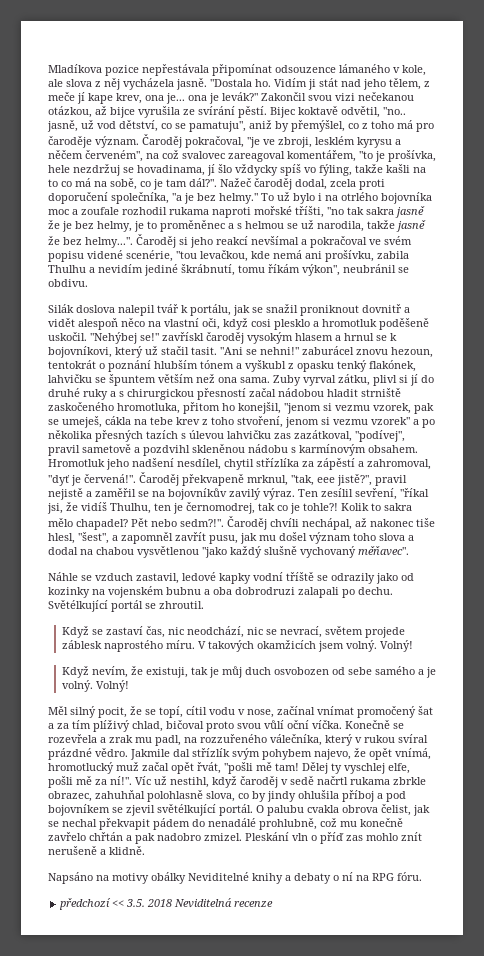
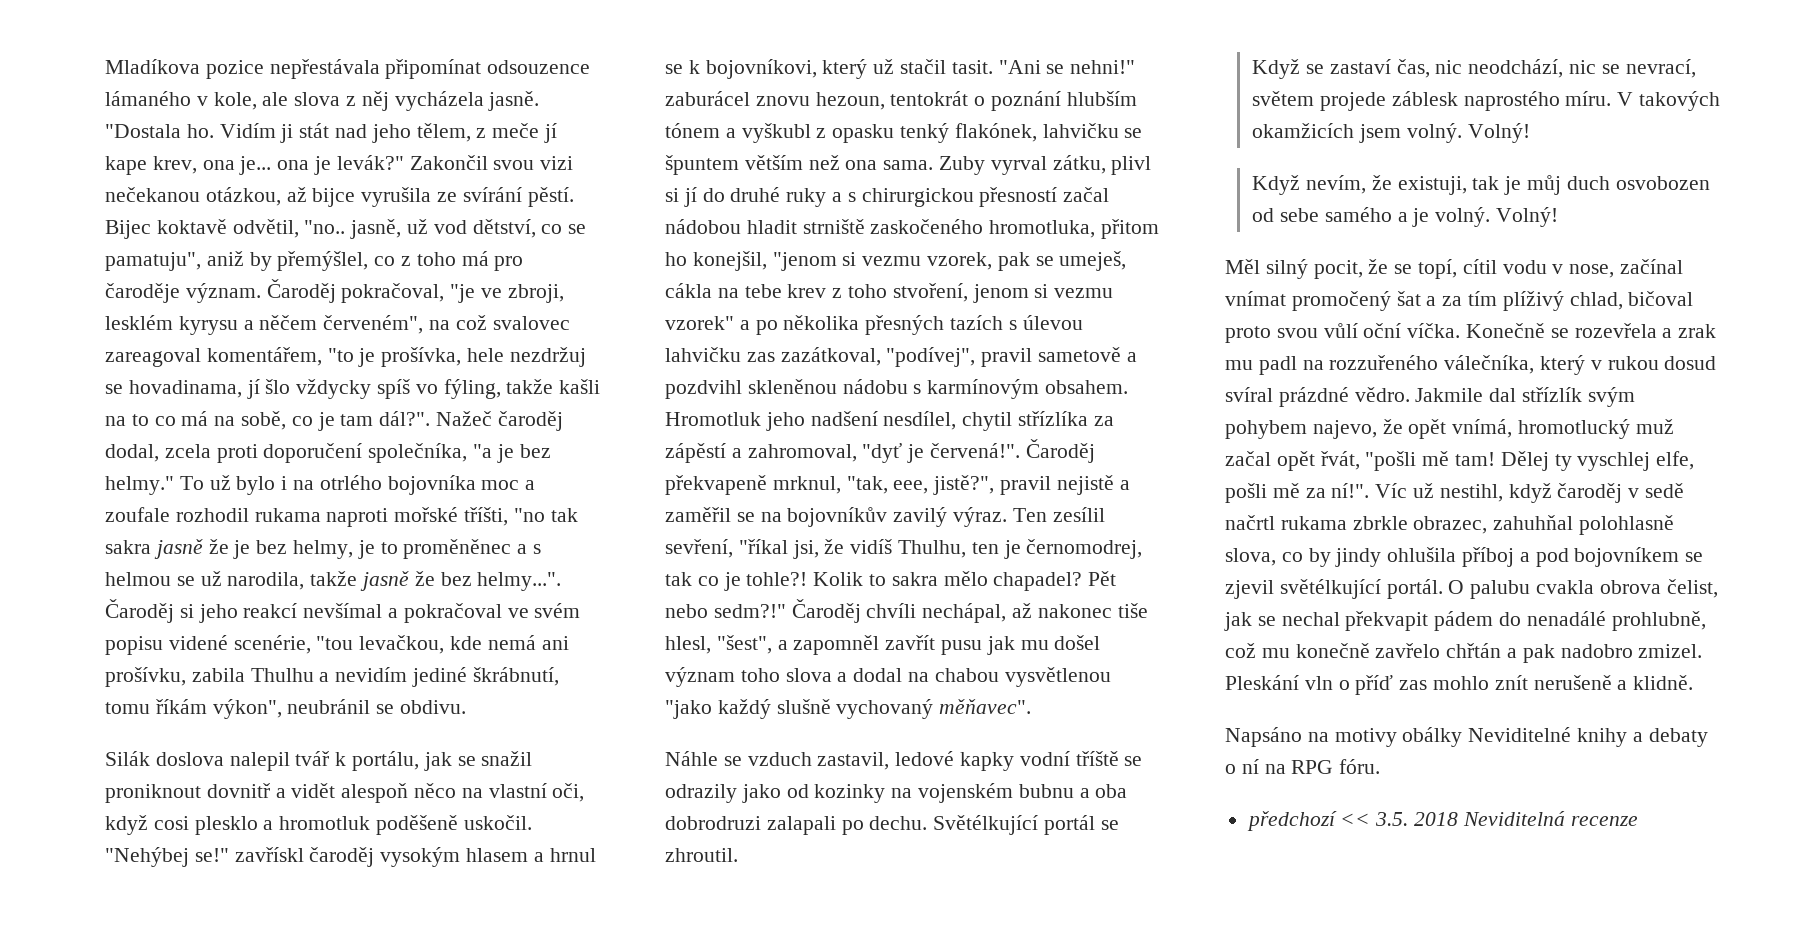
[317,477,335,483] eee -> [893,480,929,494] eee,
[180,519,224,527] sedm?!". -> [713,604,786,618] sedm?!"
[209,535,238,544] pusu, -> [941,640,983,655] pusu
[155,735,181,746] padl, -> [1258,356,1297,375] padl
(395, 739) none -> [1664,356,1717,370] dosud

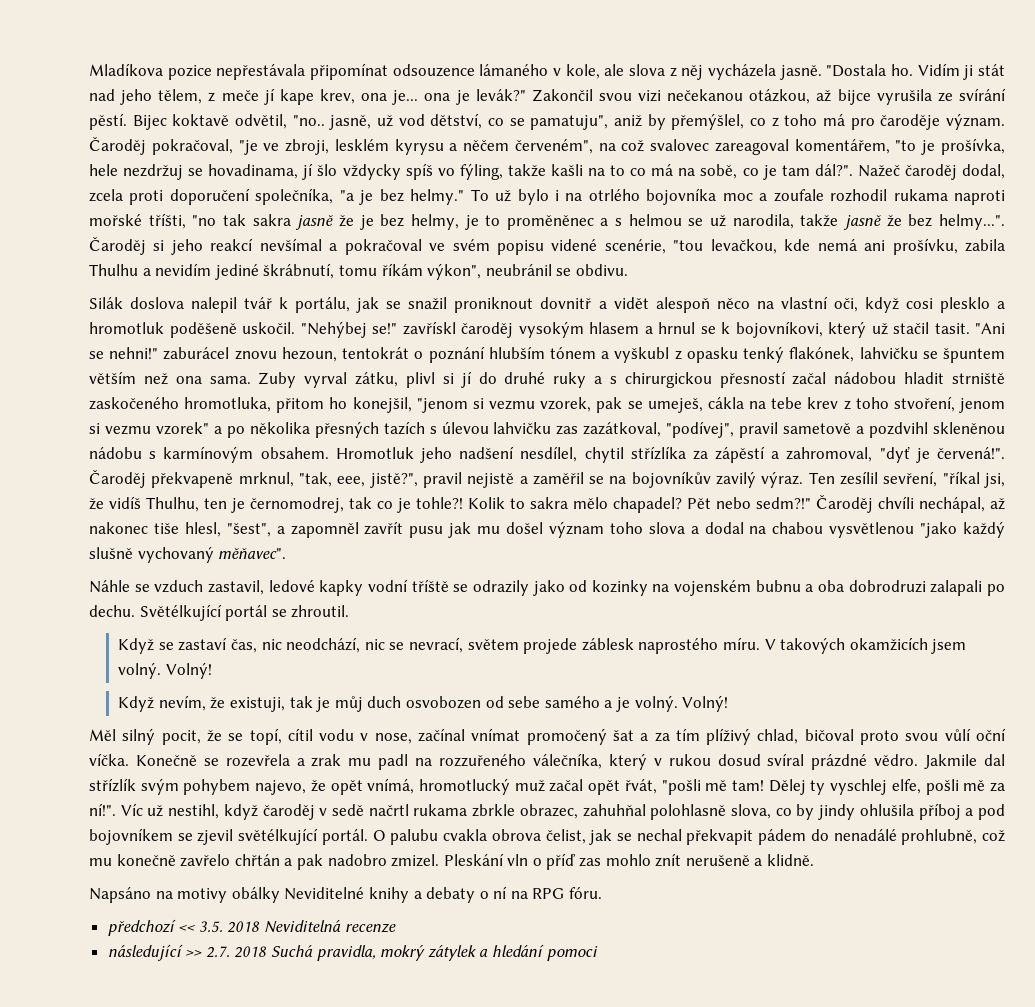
(1638, 821) none -> [107,944,598,961] // následující >> 2.7. 2018 Suchá pravidla, mokrý zátylek a hledání pomoci

